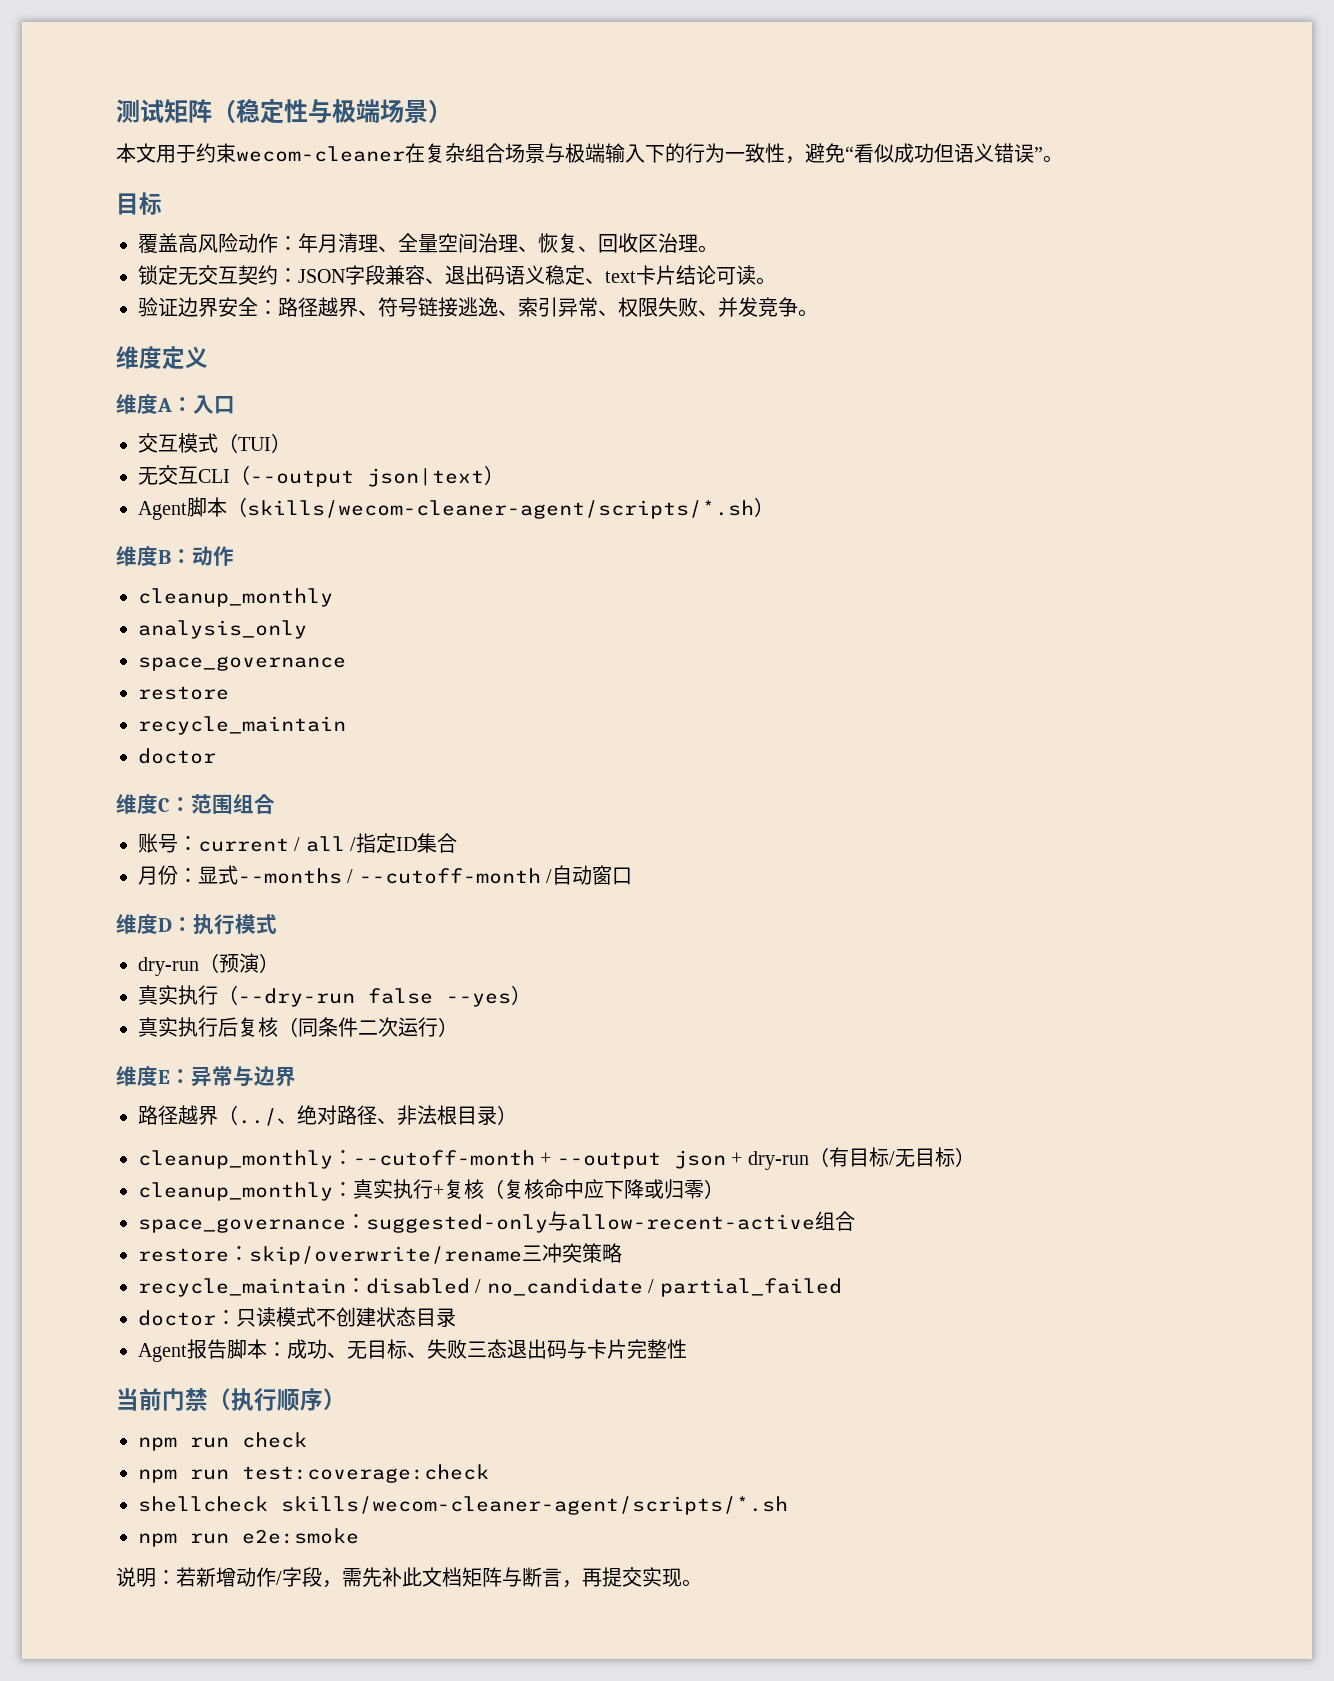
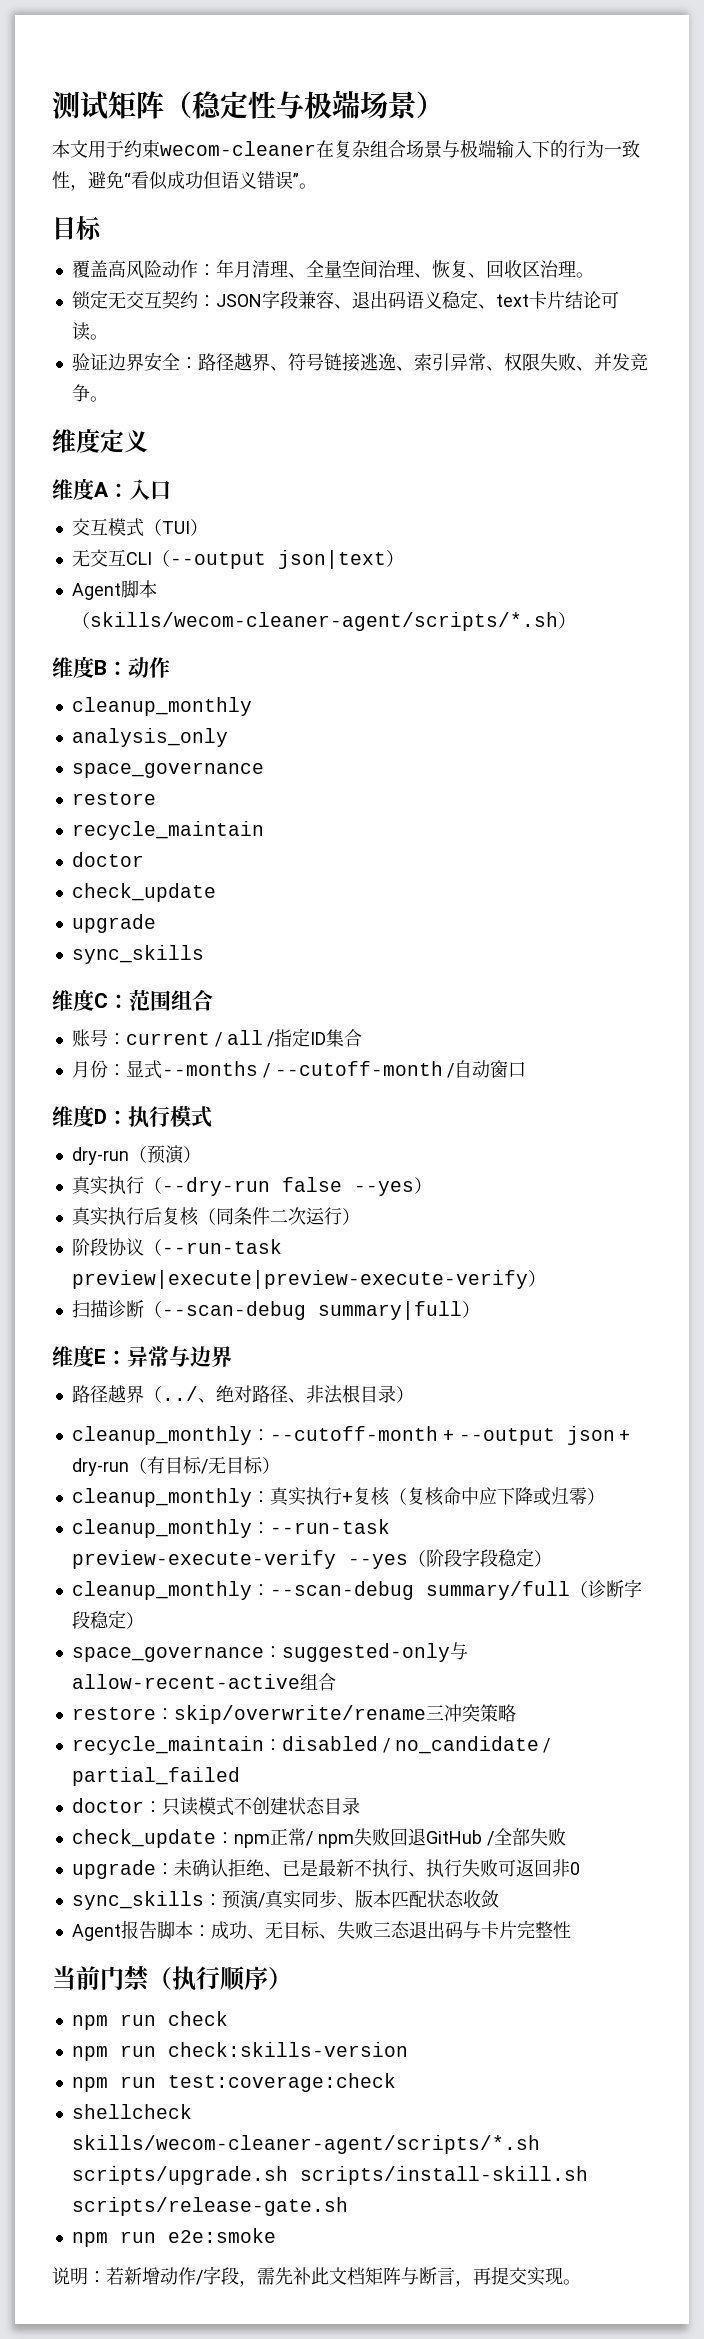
(216, 756) none -> [71,883,216,902] [71,914,156,933] [71,945,204,964] // check_update // upgrade // sync_skills
(458, 1027) none -> [71,1238,282,1256] [71,1270,546,1289] [71,1300,480,1320] // 阶段协议（--run-task preview|execute|preview-execute-verify） // 扫描诊断（--scan-debug summary|full）
(724, 1189) none -> [71,1519,390,1538] [71,1548,552,1569] [71,1579,642,1600] [71,1610,144,1629] // cleanup_monthly：--run-task preview-execute-verify --yes（阶段字段稳定） // cleanup_monthly：--scan-debug summary/full（诊断字段稳定）
(456, 1317) none -> [71,1828,566,1848] [71,1859,580,1879] [71,1890,499,1910] // check_update：npm正常/ npm失败回退GitHub /全部失败 // upgrade：未确认拒绝、已是最新不执行、执行失败可返回非0 // sync_skills：预演/真实同步、版本匹配状态收敛
(307, 1440) none -> [71,2042,408,2061] // npm run check:skills-version
(788, 1505) none -> [71,2166,588,2185] [71,2197,348,2216] scripts/upgrade.sh scripts/install-skill.sh scripts/release-gate.sh

